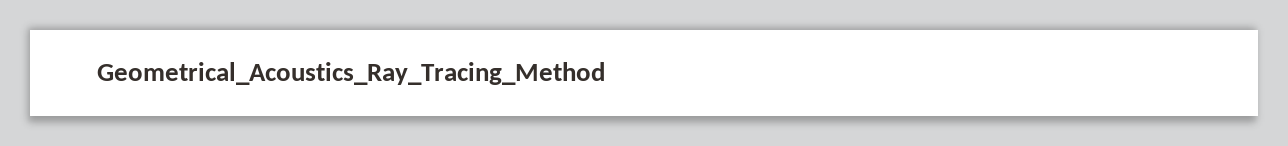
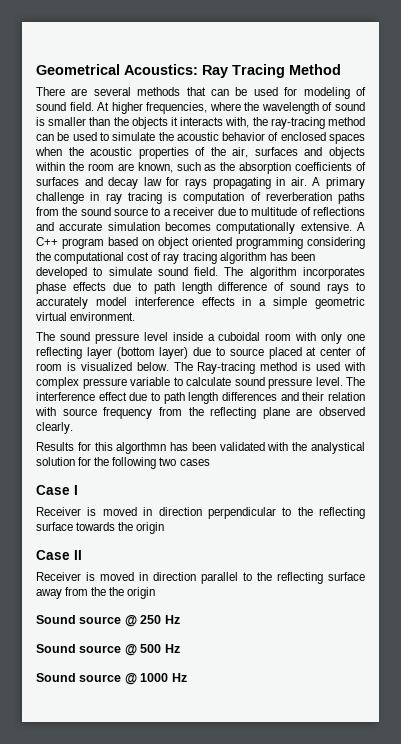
[97,62,605,85] Geometrical_Acoustics_Ray_Tracing_Method -> [36,64,341,78] [36,87,366,99] [36,102,365,114] [36,117,365,129] [36,132,366,144] [35,147,365,159] [35,162,366,174] [36,177,365,189] [36,192,365,204] [36,207,366,216] [36,222,365,234] [36,237,365,249] [36,252,315,264] [36,267,365,279] [36,282,365,294] [36,297,365,309] [36,312,136,321] [36,332,365,344] [36,347,367,359] [36,362,366,374] [36,377,365,389] [36,392,365,404] [35,407,365,419] [36,422,73,434] [36,442,365,454] [36,457,210,469] [36,485,78,495] [36,507,365,519] [36,522,165,534] [36,550,82,560] [36,572,365,584] [36,587,156,599] [36,615,180,627] [36,644,180,656] [36,673,187,685] Geometrical Acoustics: Ray Tracing Method // There are several methods that can be used for modeling of sound field. At higher frequencies, where the wavelength of sound is smaller than the objects it interacts with, the ray-tracing method can be used to simulate the acoustic behavior of enclosed spaces when the acoustic properties of the air, surfaces and objects within the room are known, such as the absorption coefficients of surfaces and decay law for rays propagating in air. A primary challenge in ray tracing is computation of reverberation paths from the sound source to a receiver due to multitude of reflections and accurate simulation becomes computationally extensive. A C++ program based on object oriented programming considering the computational cost of ray tracing algorithm has been developed to simulate sound field. The algorithm incorporates phase effects due to path length difference of sound rays to accurately model interference effects in a simple geometric virtual environment. // The sound pressure level inside a cuboidal room with only one reflecting layer (bottom layer) due to source placed at center of room is visualized below. The Ray-tracing method is used with complex pressure variable to calculate sound pressure level. The interference effect due to path length differences and their relation with source frequency from the reflecting plane are observed clearly. // Results for this algorthmn has been validated with the analystical solution for the following two cases // Case I // Receiver is moved in direction perpendicular to the reflecting surface towards the origin // Case II // Receiver is moved in direction parallel to the reflecting surface away from the the origin // Sound source @ 250 Hz // Sound source @ 500 Hz // Sound source @ 1000 Hz

